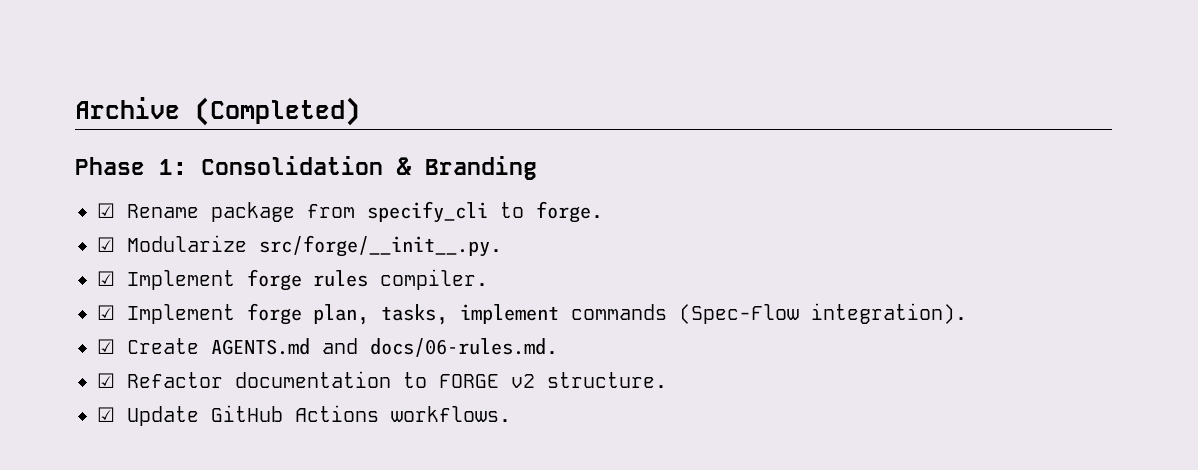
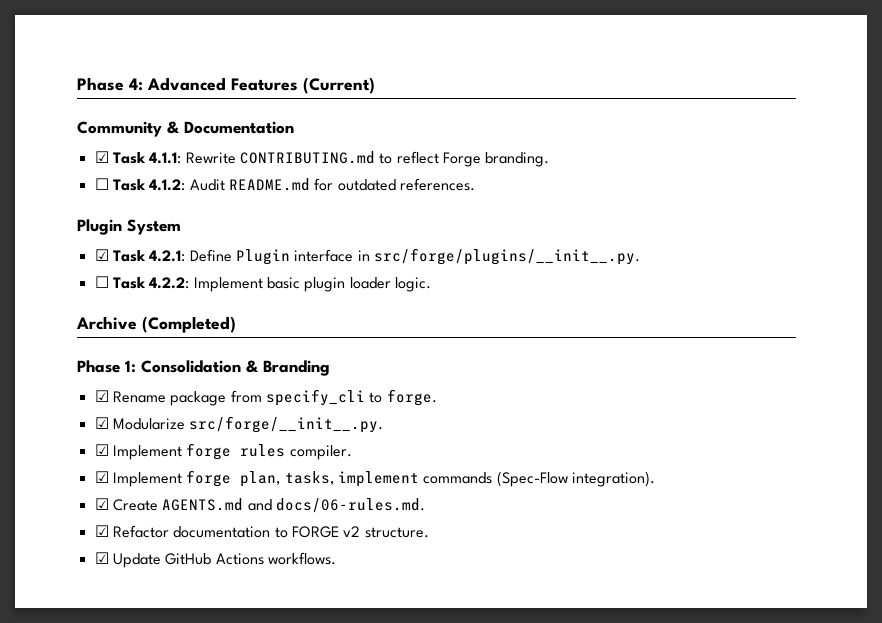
(75, 108) none -> [77,77,375,94] [77,121,294,137] [94,151,550,167] [94,178,475,191] [77,219,181,235] [94,248,640,265] [94,276,431,292] Phase 4: Advanced Features (Current) // Community & Documentation // ☑ Task 4.1.1: Rewrite CONTRIBUTING.md to reflect Forge branding. // ☐ Task 4.1.2: Audit README.md for outdated references. // Plugin System // ☑ Task 4.2.1: Define Plugin interface in src/forge/plugins/__init__.py. // ☐ Task 4.2.2: Implement basic plugin loader logic. //

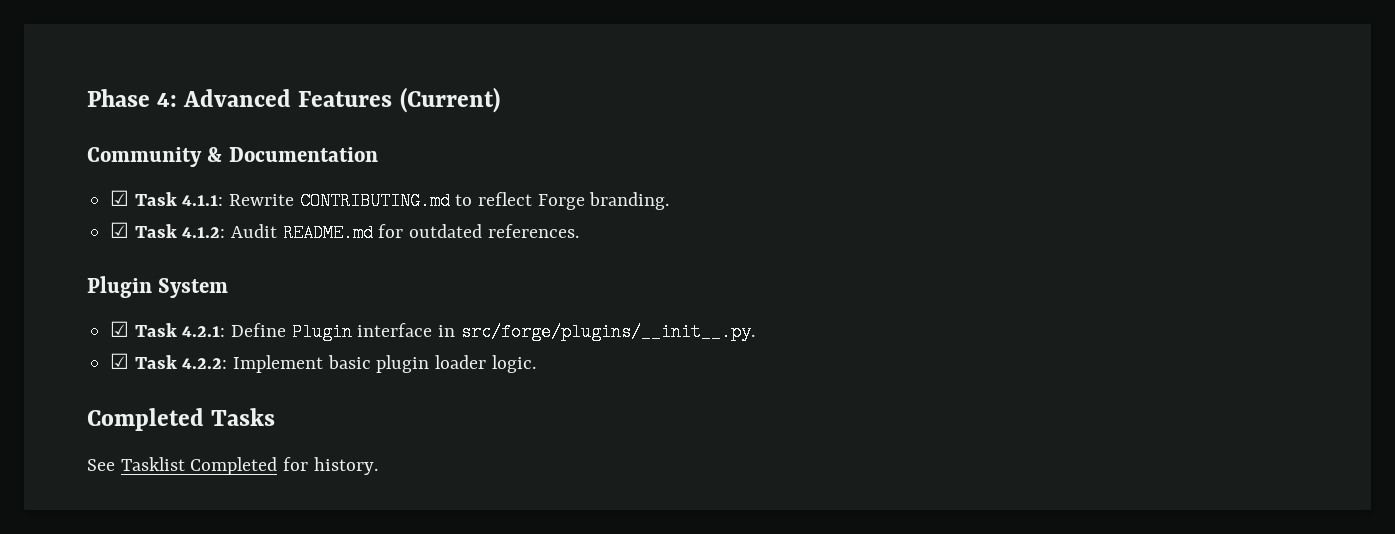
[94,178,109,190] ☐ -> [110,222,130,238] ☑
[94,276,109,288] ☐ -> [110,353,130,369] ☑
[76,316,236,333] [77,360,330,376] [94,389,437,406] [94,416,384,433] [94,443,352,460] [94,470,655,487] [94,498,425,513] [94,525,429,538] [94,552,336,568] Archive (Completed) // Phase 1: Consolidation & Branding // ☑ Rename package from specify_cli to forge. // ☑ Modularize src/forge/__init__.py. // ☑ Implement forge rules compiler. // ☑ Implement forge plan, tasks, implement commands (Spec-Flow integration). // ☑ Create AGENTS.md and docs/06-rules.md. // ☑ Refactor documentation to FORGE v2 structure. // ☑ Update GitHub Actions workflows. -> [87,408,276,431] [87,457,378,475] Completed Tasks // See Tasklist Completed for history.

